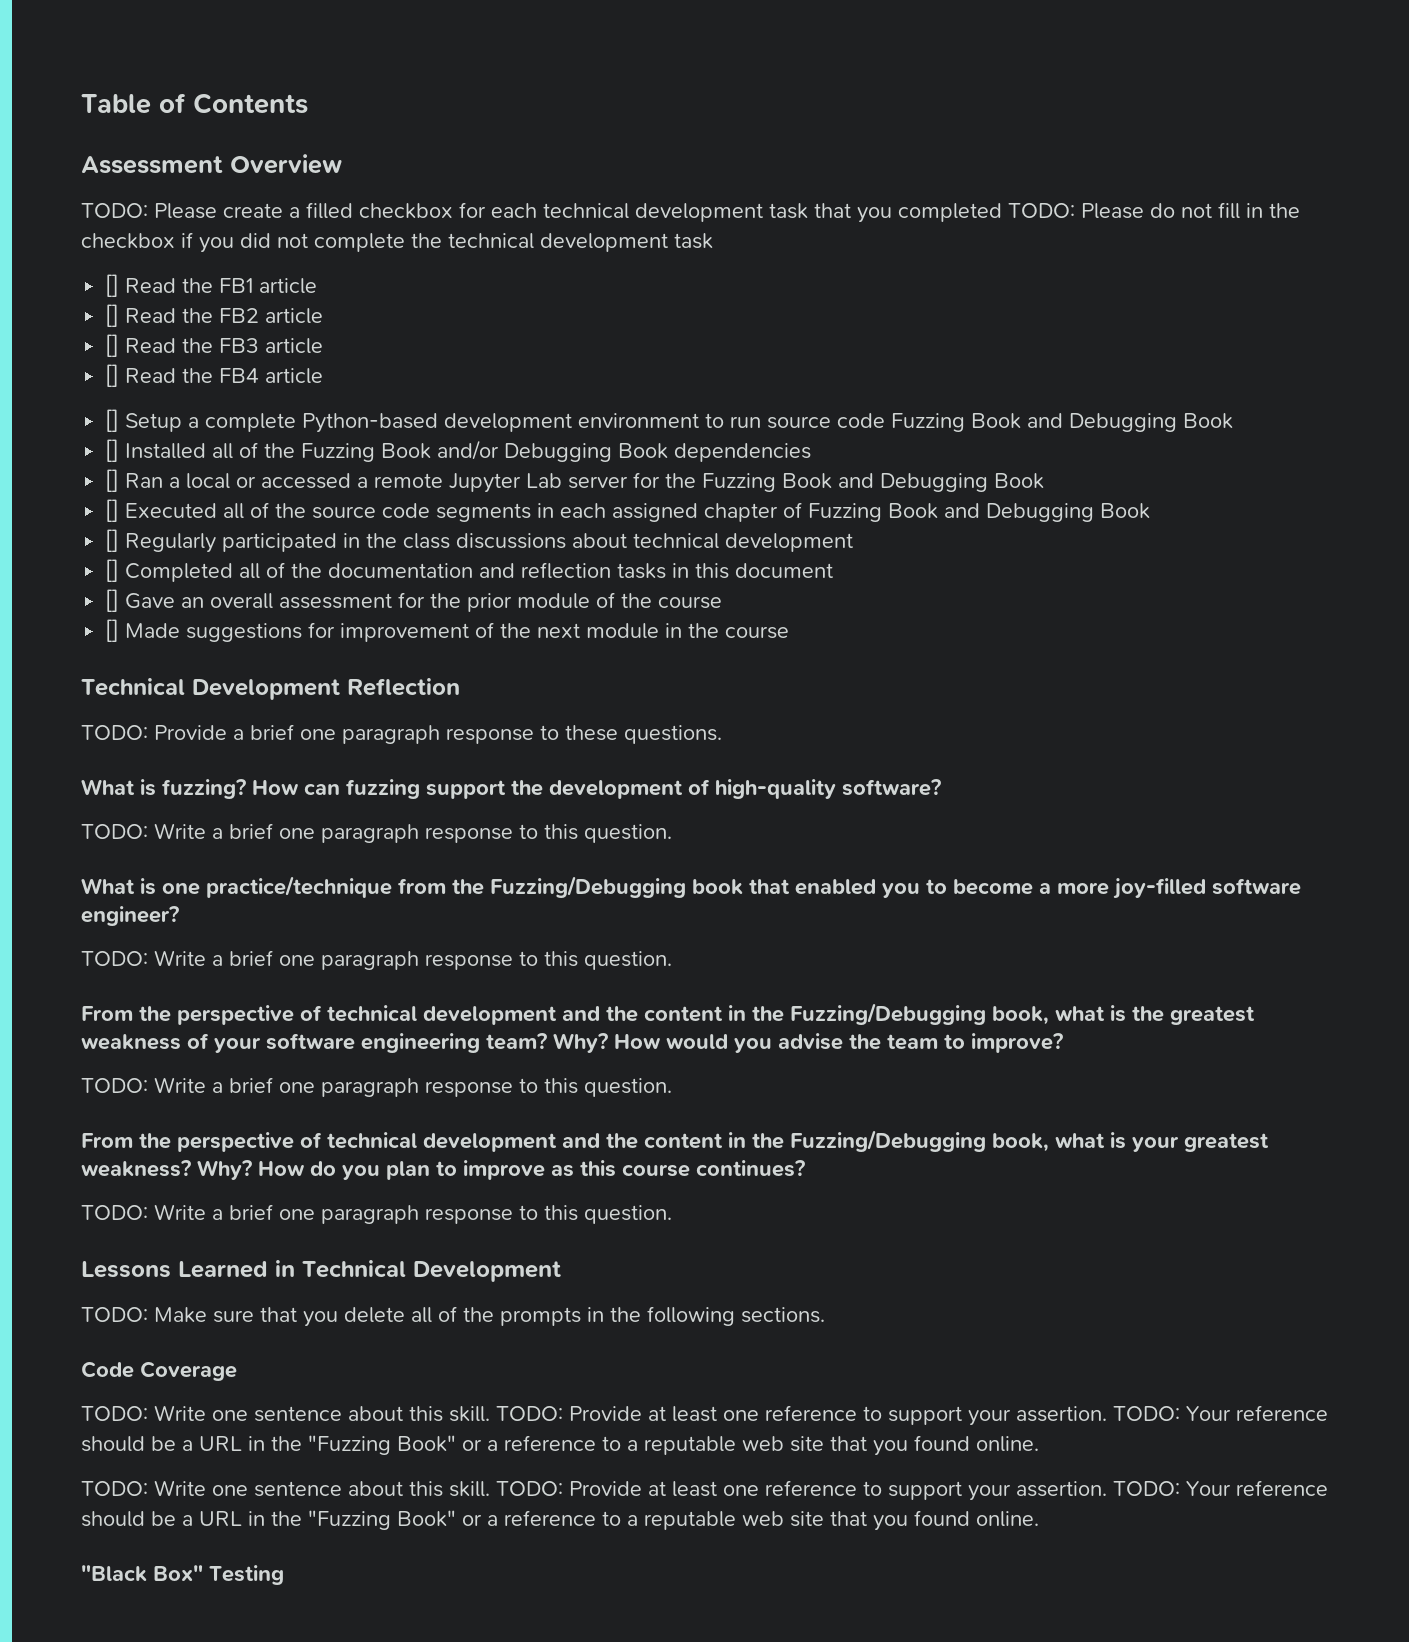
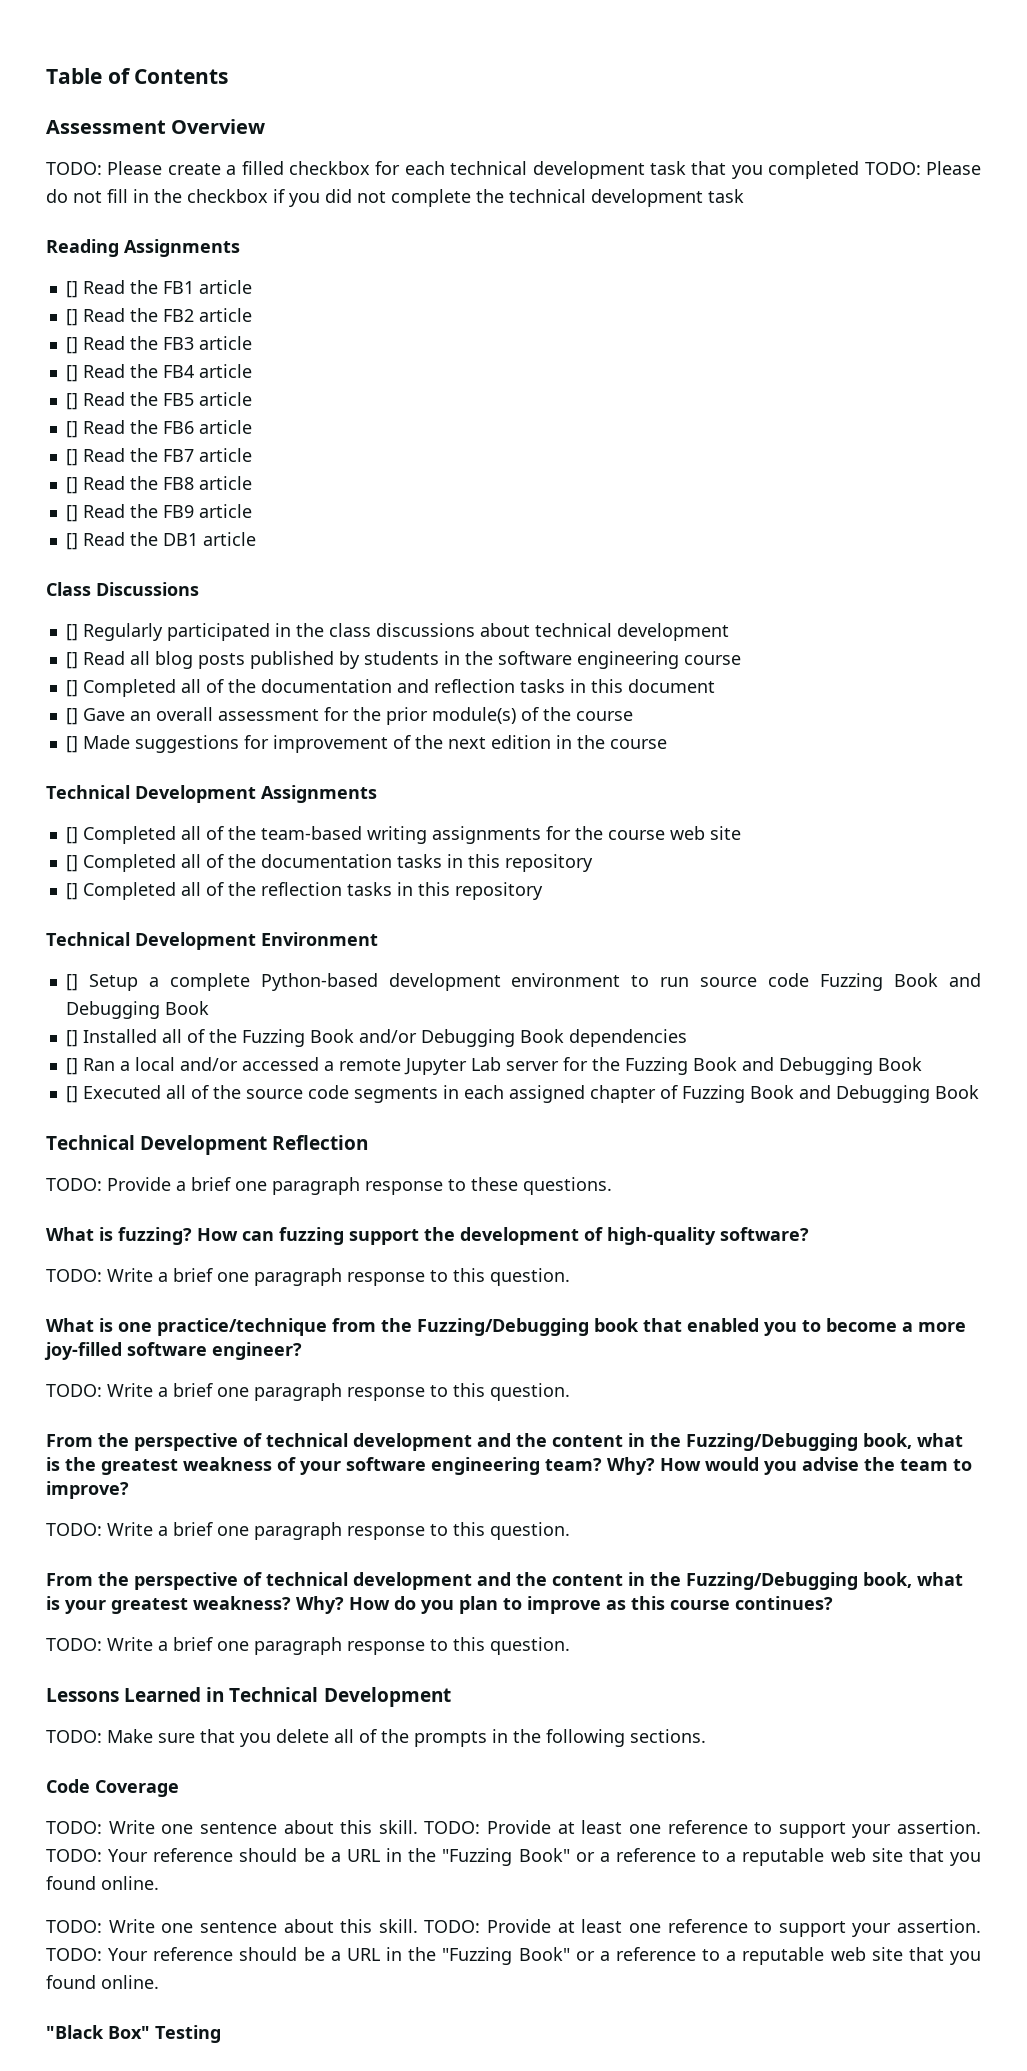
(713, 241) none -> [46,239,240,257] // Reading Assignments
(324, 376) none -> [65,392,252,410] [65,420,252,438] [65,448,252,466] [65,476,252,494] [65,504,252,522] [65,532,256,550] [46,582,199,596] [65,623,729,641] [65,651,741,669] [65,679,715,697] [65,707,633,725] [65,735,667,753] [46,785,377,803] [65,826,741,844] [65,854,593,872] [65,882,543,900] [46,932,378,950] // [] Read the FB5 article // [] Read the FB6 article // [] Read the FB7 article // [] Read the FB8 article // [] Read the FB9 article // [] Read the DB1 article // Class Discussions // [] Regularly participated in the class discussions about technical development // [] Read all blog posts published by students in the software engineering course // [] Completed all of the documentation and reflection tasks in this document // [] Gave an overall assessment for the prior module(s) of the course // [] Made suggestions for improvement of the next edition in the course // Technical Development Assignments // [] Completed all of the team-based writing assignments for the course web site // [] Completed all of the documentation tasks in this repository // [] Completed all of the reflection tasks in this repository // Technical Development Environment
[236,476,257,488] or -> [179,1057,238,1071] and/or
[105,529,854,553] [105,559,834,582] [105,589,723,612] [105,619,790,642] // [] Regularly participated in the class discussions about technical development // [] Completed all of the documentation and reflection tasks in this document // [] Gave an overall assessment for the prior module of the course // [] Made suggestions for improvement of the next module in the course -> (979, 1092) none

